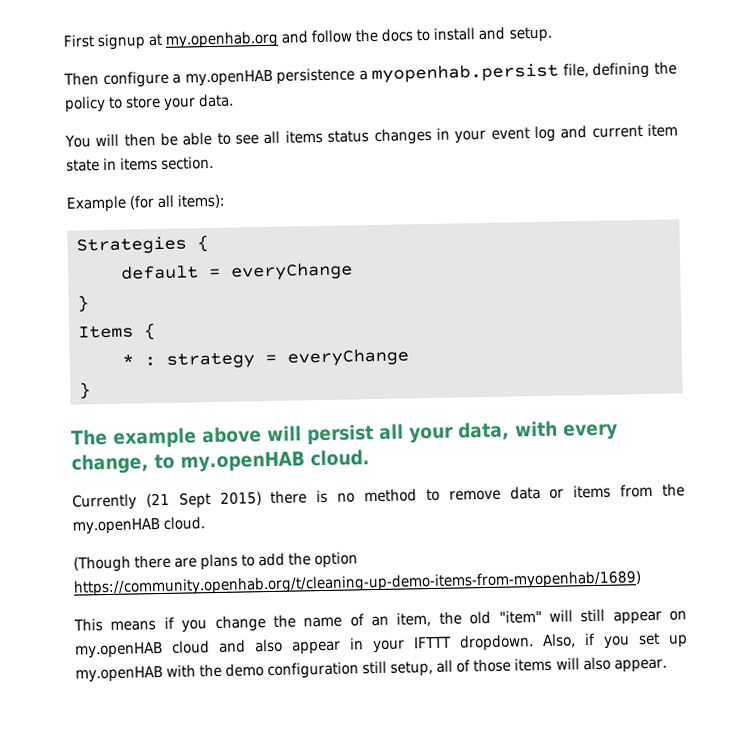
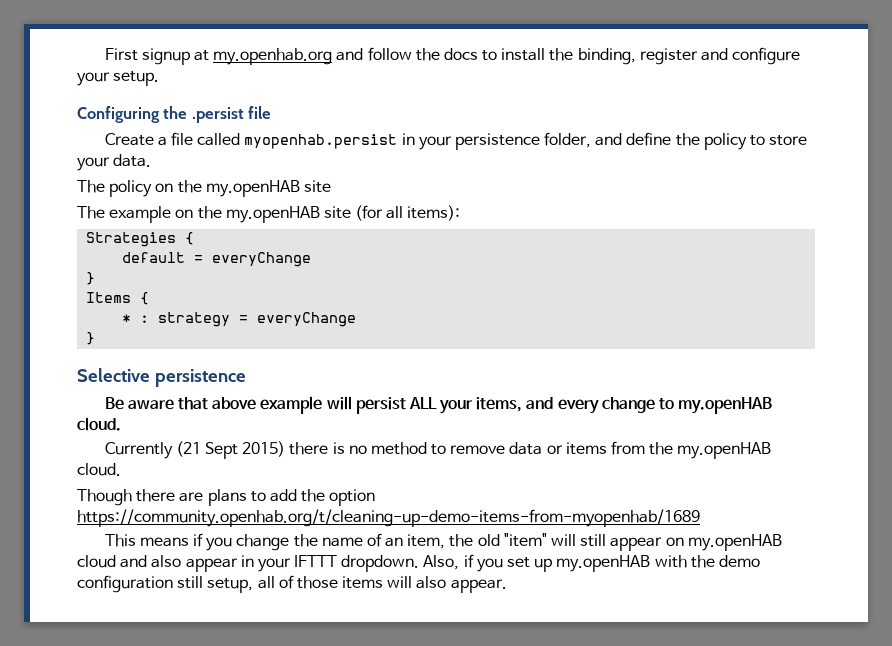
[478,26,552,43] [63,61,651,89] and setup. // Then configure a my.openHAB persistence a myopenhab.persist file, defining -> [549,47,801,65] [77,71,160,86] [77,106,272,123] [104,132,672,150] the binding, register and configure your setup. // Configuring the .persist file // Create a file called myopenhab.persist in your persistence folder, and define
[64,123,678,148] [66,155,215,172] [66,195,127,213] You will then be able to see all items status changes in your event log and current item state in items section. // Example -> [77,180,331,197] [77,206,351,223] The policy on the my.openHAB site // The example on the my.openHAB site
[71,420,618,448] [71,453,149,475] The example above will persist all your data, with every change, -> [77,368,246,387] [104,396,655,414] Selective persistence // Be aware that above example will persist ALL your items, and every change
[73,555,131,573] (Though -> [77,489,132,506] Though
[73,570,642,597] https://community.openhab.org/t/cleaning-up-demo-items-from-myopenhab/1689) -> [77,509,700,527] https://community.openhab.org/t/cleaning-up-demo-items-from-myopenhab/1689

